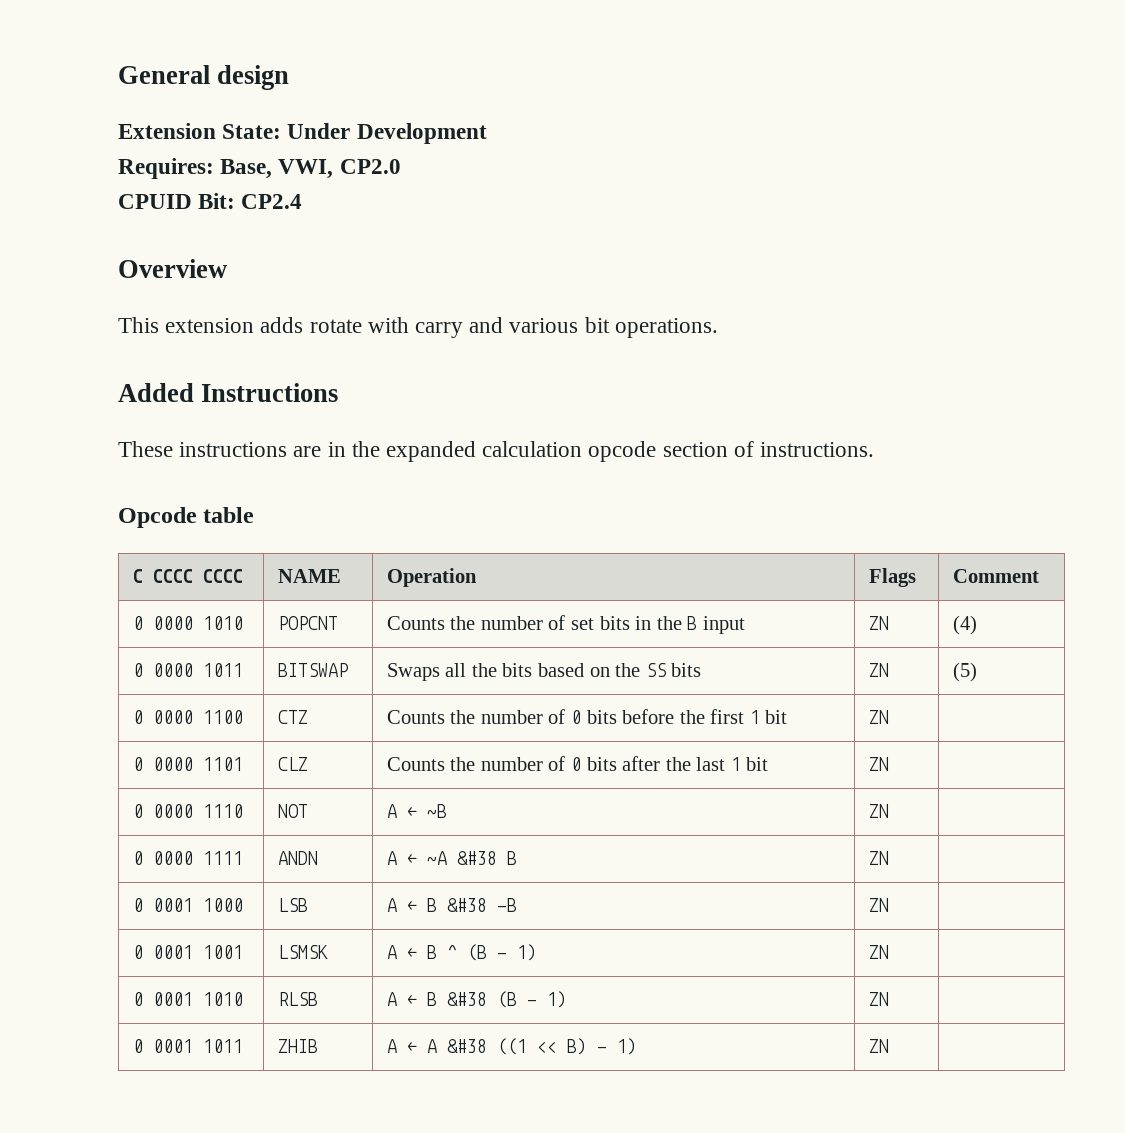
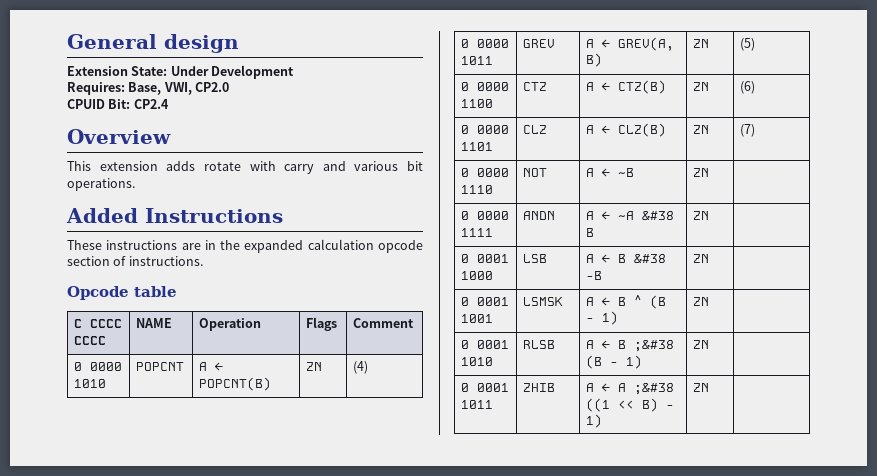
[386,615,745,634] Counts the number of set bits in the B input -> [199,362,224,371] [199,377,272,391] A ← POPCNT(B)
[277,663,349,677] [386,663,702,681] BITSWAP | Swaps all the bits based on the SS bits -> [523,39,556,48] [586,37,675,51] [586,53,603,67] GREV | A ← GREV(A, B)
[386,709,788,724] [868,710,889,724] Counts the number of 0 bits before the first 1 bit | ZN | -> [586,80,667,94] [693,82,710,91] [740,81,756,94] A ← CTZ(B) | ZN | (6)
[386,756,769,771] [868,757,889,771] Counts the number of 0 bits after the last 1 bit | ZN | -> [586,123,667,137] [693,125,710,134] [740,124,756,137] A ← CLZ(B) | ZN | (7)
[446,992,487,1006] &#38 -> [634,340,675,352] ;&#38
[446,1039,487,1053] &#38 -> [634,383,675,395] ;&#38

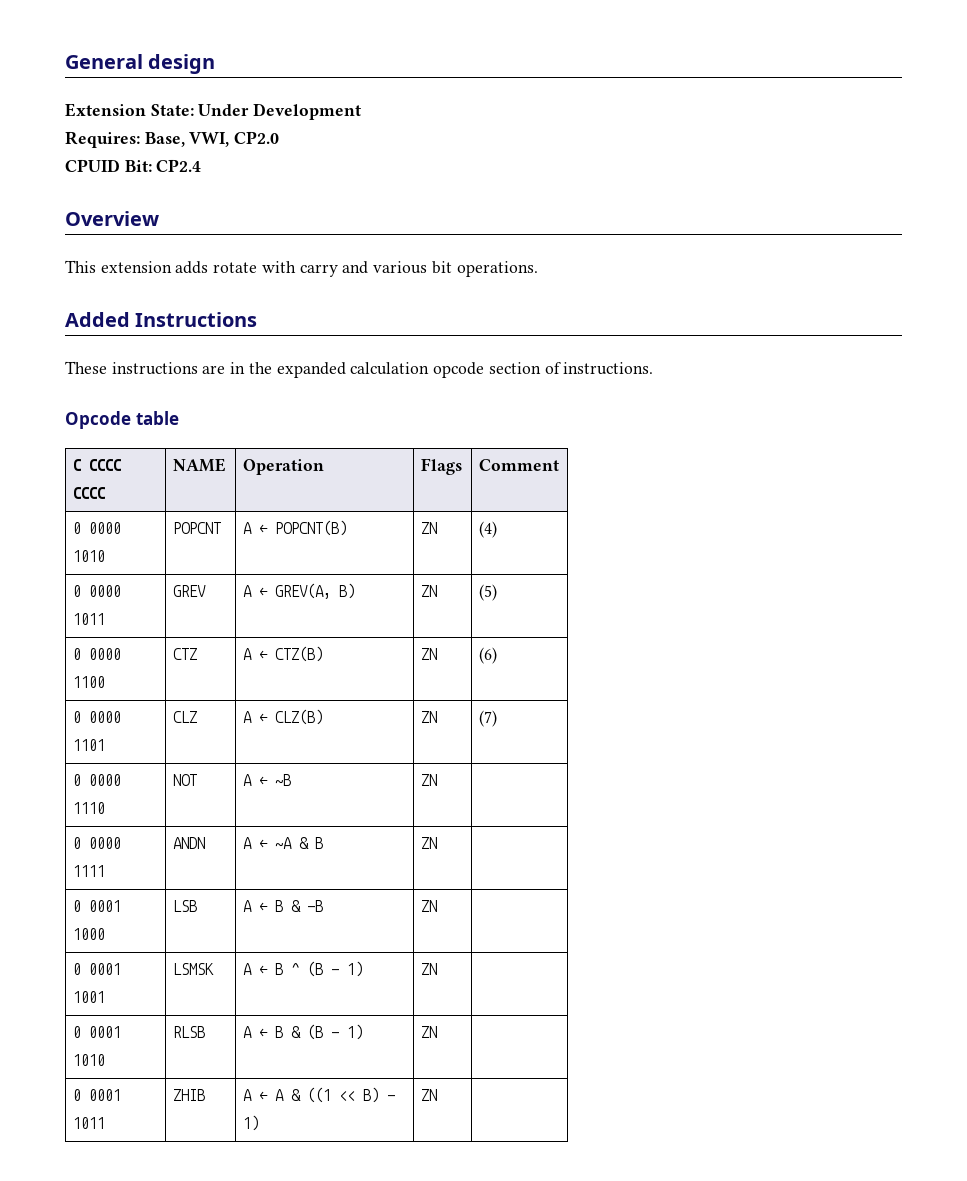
[642,211,675,220] &#38 -> [298,837,309,849] &
[634,254,667,263] &#38 -> [290,900,301,912] &
[634,340,675,352] ;&#38 -> [290,1026,301,1038] &
[634,383,675,395] ;&#38 -> [290,1089,301,1101] &

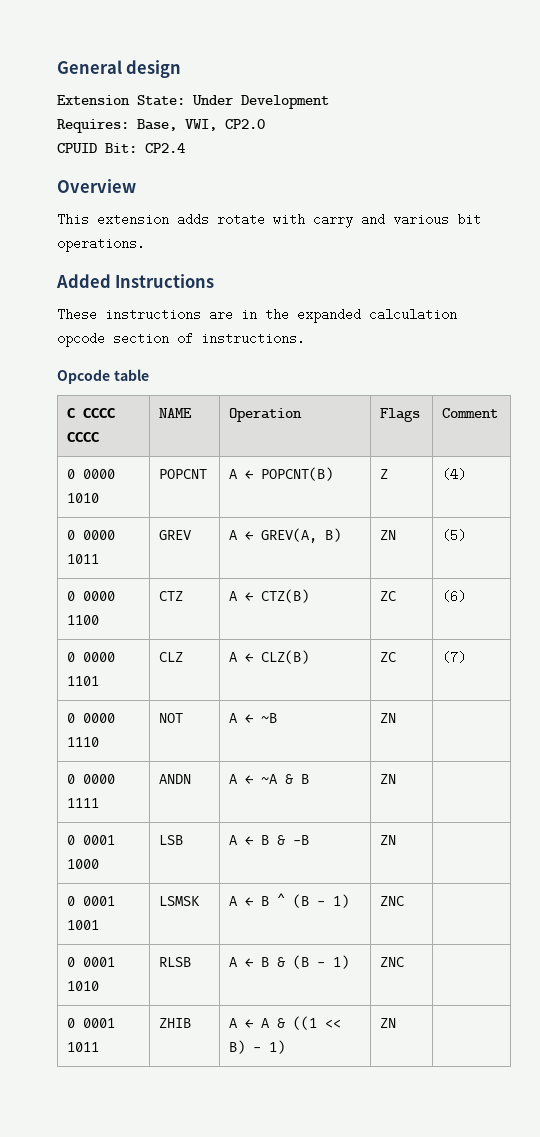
[420,522,437,534] ZN -> [380,469,389,479] Z
[420,648,437,660] ZN -> [380,591,397,601] ZC
[420,711,437,723] ZN -> [380,652,397,662] ZC
[420,963,437,975] ZN -> [380,896,405,906] ZNC
[420,1026,437,1038] ZN -> [380,957,405,967] ZNC

